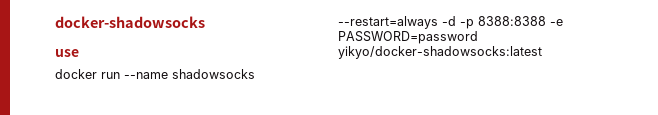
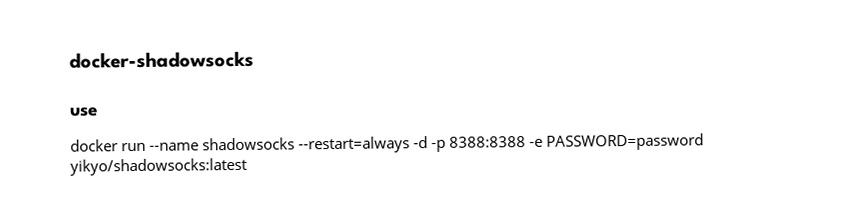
[338,46,542,59] yikyo/docker-shadowsocks:latest -> [70,157,247,176] yikyo/shadowsocks:latest

